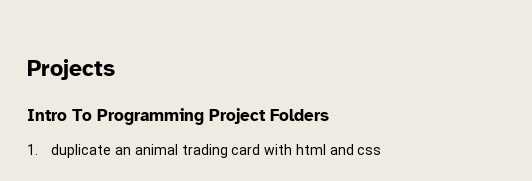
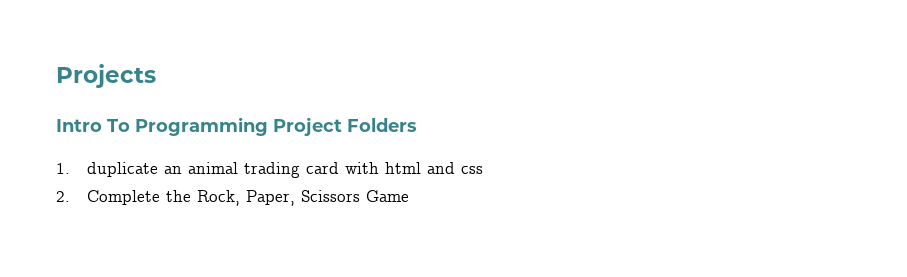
(382, 151) none -> [56,190,410,206] // 2. Complete the Rock, Paper, Scissors Game

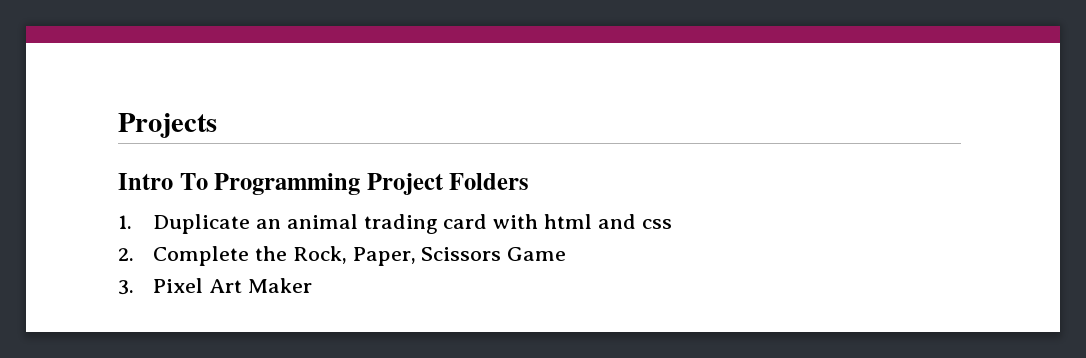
[87,162,159,177] duplicate -> [153,214,251,234] Duplicate
(410, 196) none -> [118,278,312,295] // 3. Pixel Art Maker

